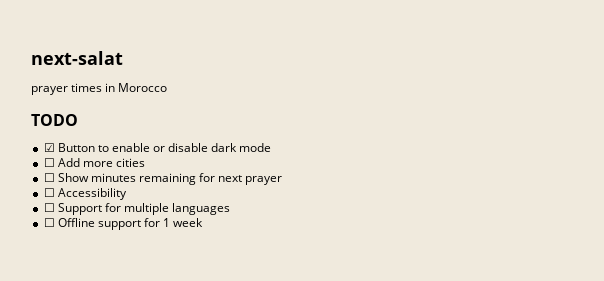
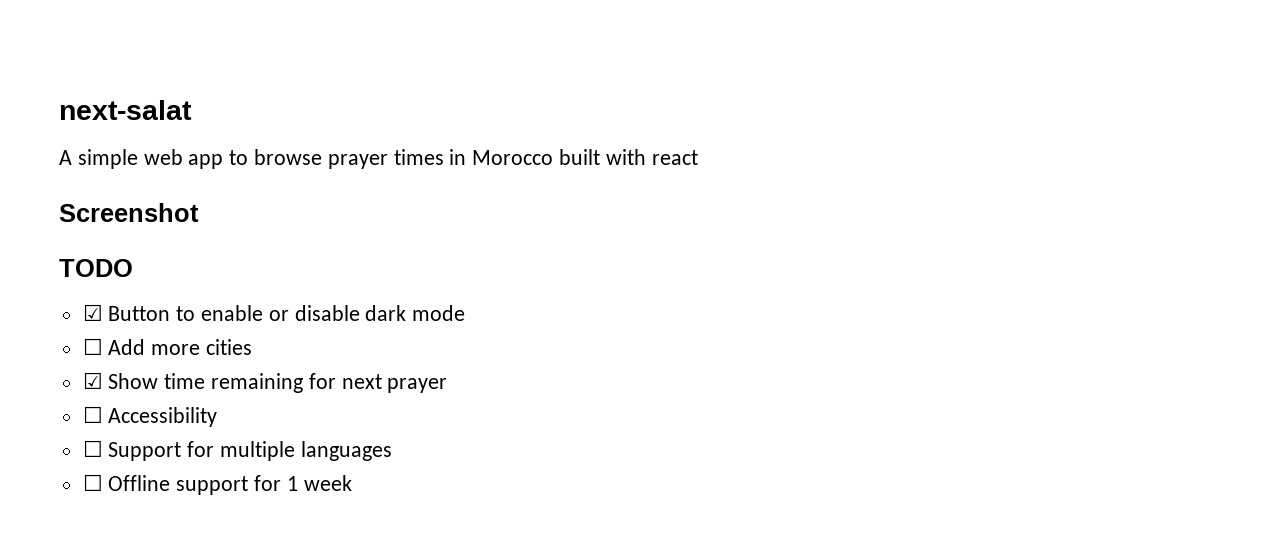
(123, 58) none -> [59,149,323,169] A simple web app to browse
(168, 87) none -> [559,149,698,165] [59,203,199,222] built with react // Screenshot
[43,173,136,182] ☐ Show minutes -> [82,372,206,389] ☑ Show time

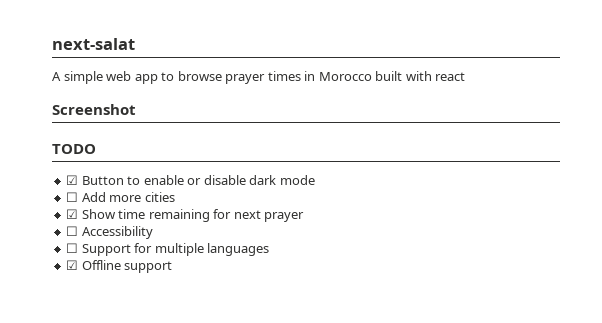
[82,474,103,491] ☐ -> [66,260,79,270] ☑
[254,475,352,491] for 1 week -> (173, 267) none

